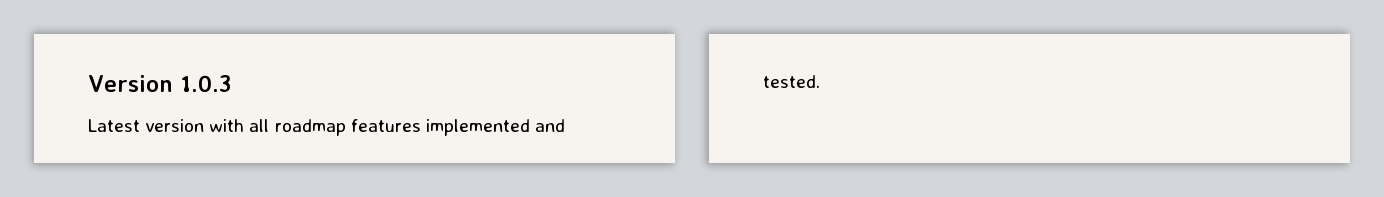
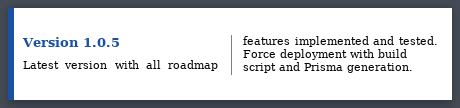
[179,75,231,92] 1.0.3 -> [82,38,120,47] 1.0.5
(820, 81) none -> [243,49,407,60] [243,62,413,73] Force deployment with build script and Prisma generation.

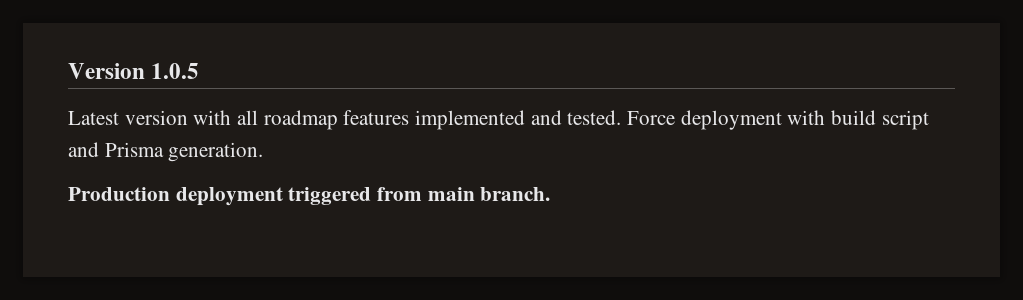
(413, 68) none -> [68,187,551,206] // Production deployment triggered from main branch.

